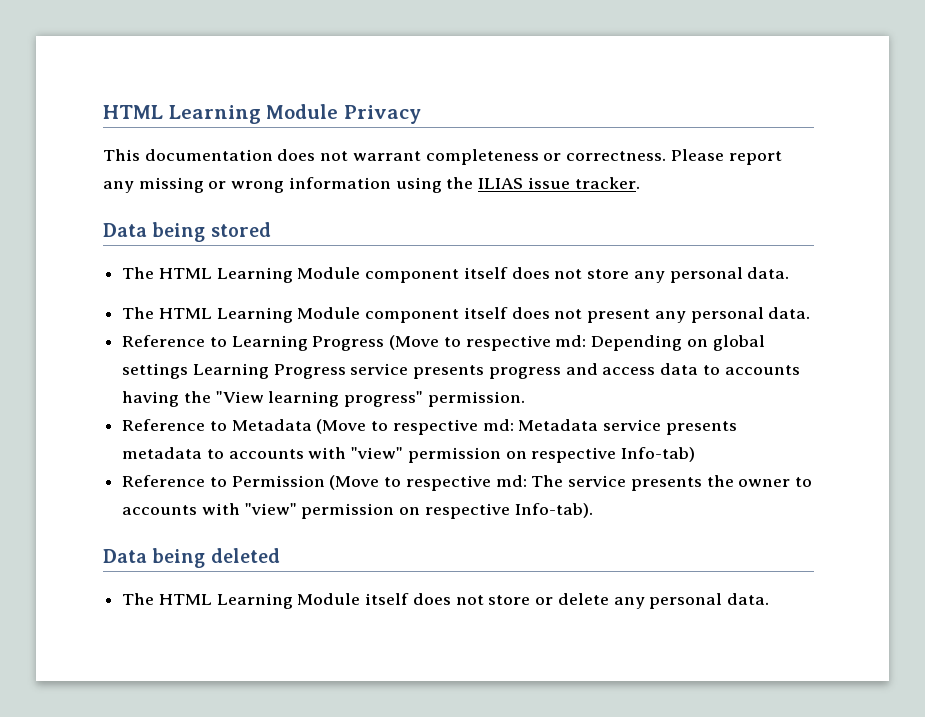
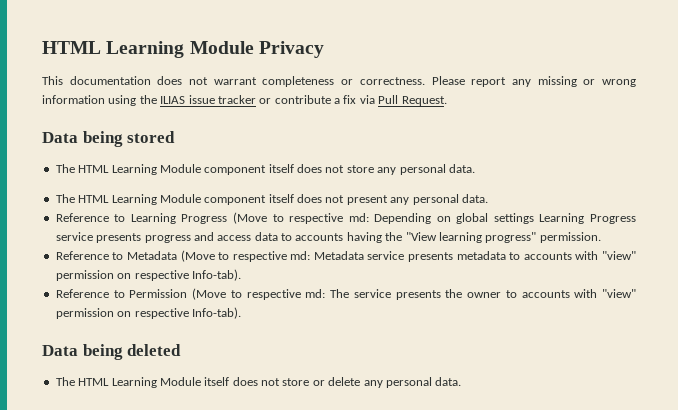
[574,177,640,189] tracker. -> [217,95,447,106] tracker or contribute a fix via Pull Request.
[621,447,696,462] Info-tab) -> [191,269,241,281] Info-tab).

